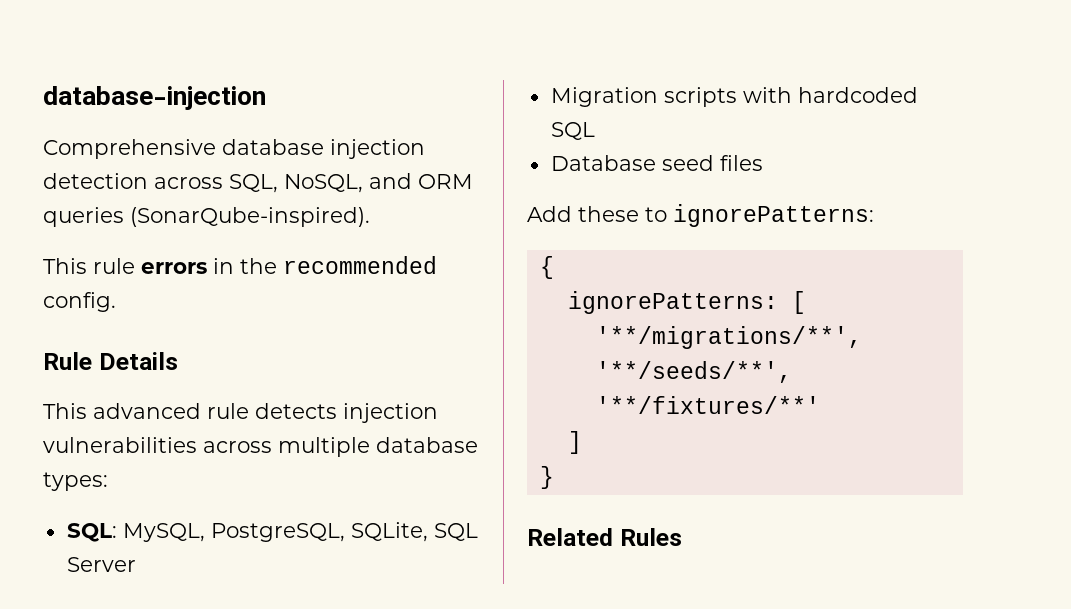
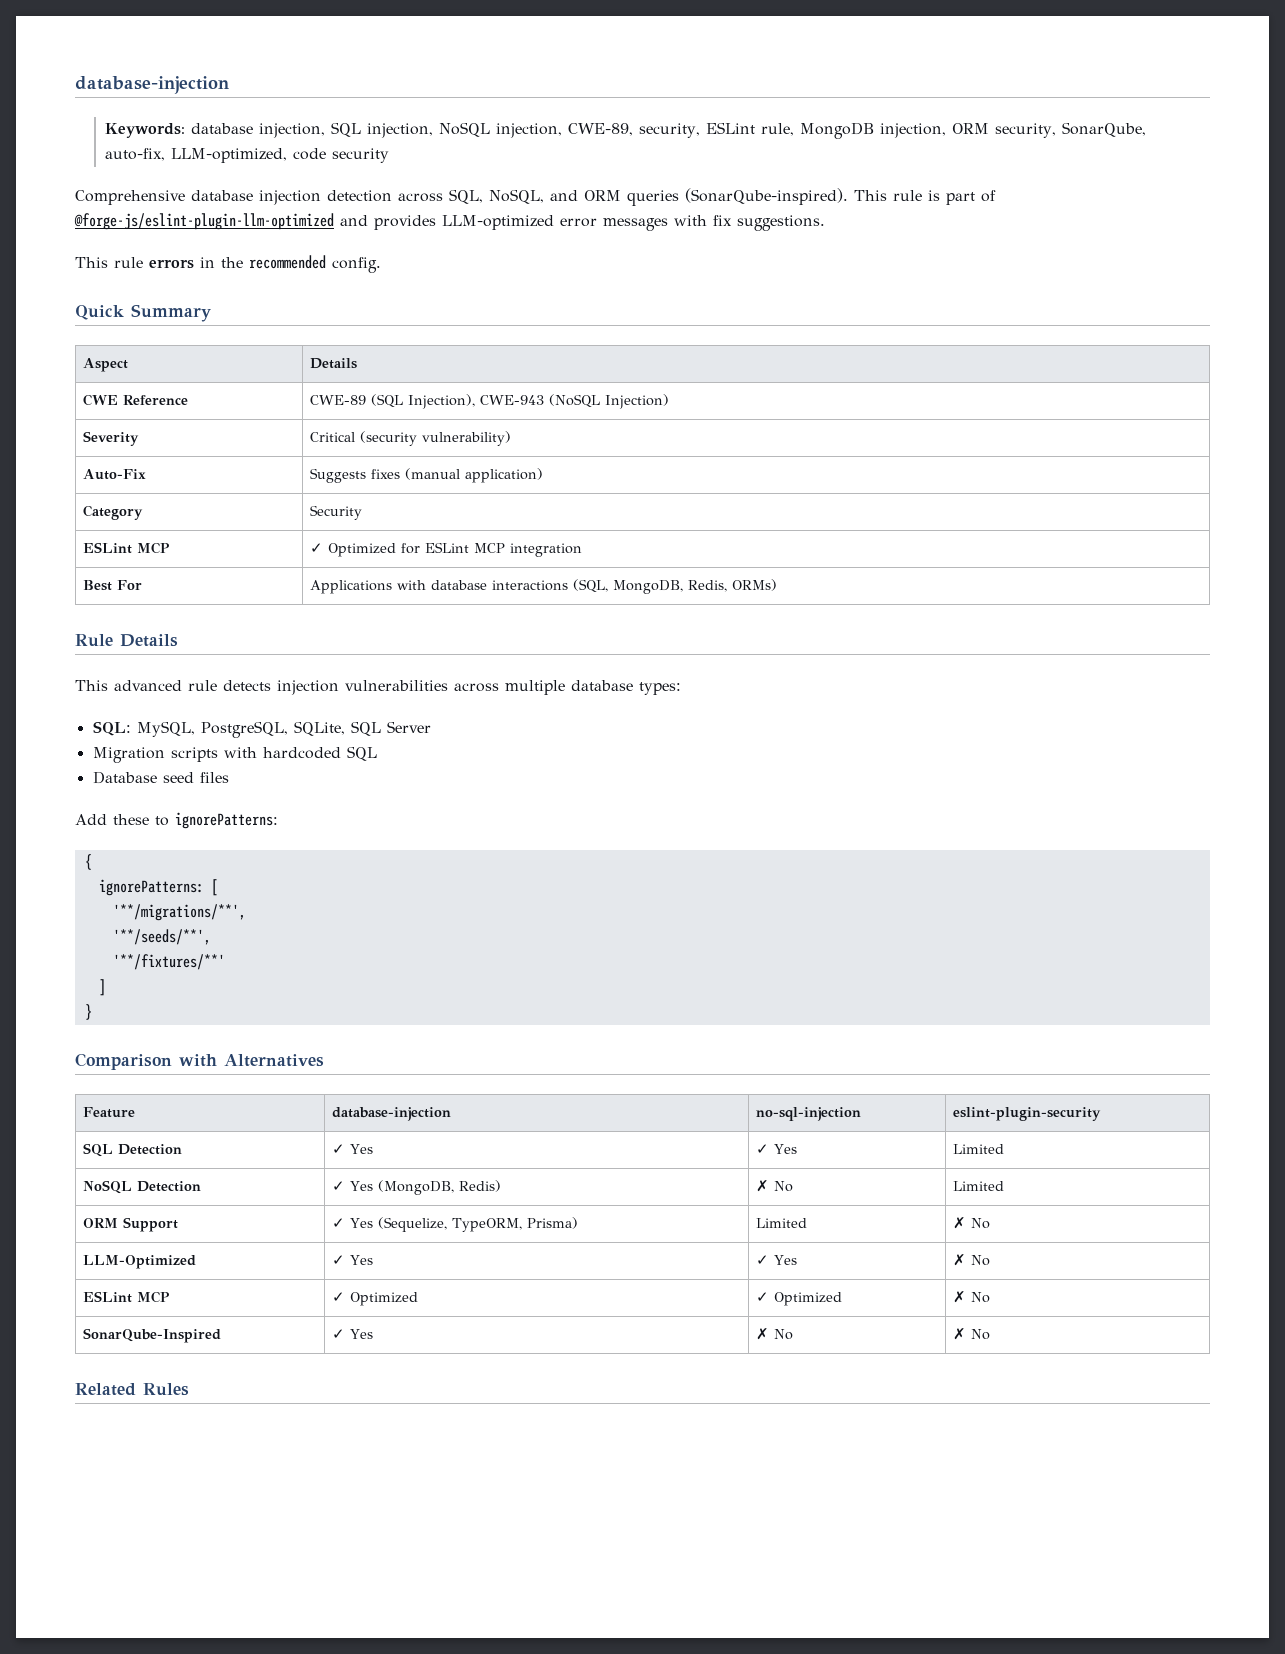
[43,86,266,110] database-injection -> [75,76,229,94] [105,122,1147,139] [105,148,390,163] database-injection // Keywords: database injection, SQL injection, NoSQL injection, CWE-89, security, ESLint rule, MongoDB injection, ORM security, SonarQube, auto-fix, LLM-optimized, code security
(370, 217) none -> [854,190,996,205] [74,213,825,231] This rule is part of @forge-js/eslint-plugin-llm-optimized and provides LLM-optimized error messages with fix suggestions.
(116, 302) none -> [75,304,211,322] [82,358,128,372] [309,358,357,369] [82,394,188,406] [309,394,669,409] [82,431,139,446] [309,431,511,446] [82,469,146,480] [309,468,543,483] [82,505,143,520] [309,505,362,520] [82,542,169,554] [309,542,582,557] [82,580,142,591] [309,579,777,594] // Quick Summary // Aspect | Details // CWE Reference | CWE-89 (SQL Injection), CWE-943 (NoSQL Injection) // Severity | Critical (security vulnerability) // Auto-Fix | Suggests fixes (manual application) // Category | Security // ESLint MCP | ✓ Optimized for ESLint MCP integration // Best For | Applications with database interactions (SQL, MongoDB, Redis, ORMs)
(554, 477) none -> [75,1053,324,1070] [82,1107,135,1118] [331,1107,451,1121] [755,1107,861,1121] [952,1107,1101,1121] [82,1143,182,1157] [331,1144,373,1154] [755,1144,797,1154] [952,1144,1004,1154] [82,1180,201,1194] [331,1180,501,1195] [755,1180,793,1192] [952,1181,1004,1191] [82,1217,178,1232] [331,1217,578,1232] [755,1218,807,1228] [952,1217,990,1229] [82,1255,196,1269] [331,1255,373,1265] [755,1255,797,1265] [952,1254,990,1266] [82,1291,169,1303] [331,1292,418,1306] [755,1292,842,1306] [952,1291,990,1303] [82,1328,221,1343] [331,1329,373,1339] [755,1328,793,1340] [952,1328,990,1340] // Comparison with Alternatives // Feature | database-injection | no-sql-injection | eslint-plugin-security // SQL Detection | ✓ Yes | ✓ Yes | Limited // NoSQL Detection | ✓ Yes (MongoDB, Redis) | ✗ No | Limited // ORM Support | ✓ Yes (Sequelize, TypeORM, Prisma) | Limited | ✗ No // LLM-Optimized | ✓ Yes | ✓ Yes | ✗ No // ESLint MCP | ✓ Optimized | ✓ Optimized | ✗ No // SonarQube-Inspired | ✓ Yes | ✗ No | ✗ No

